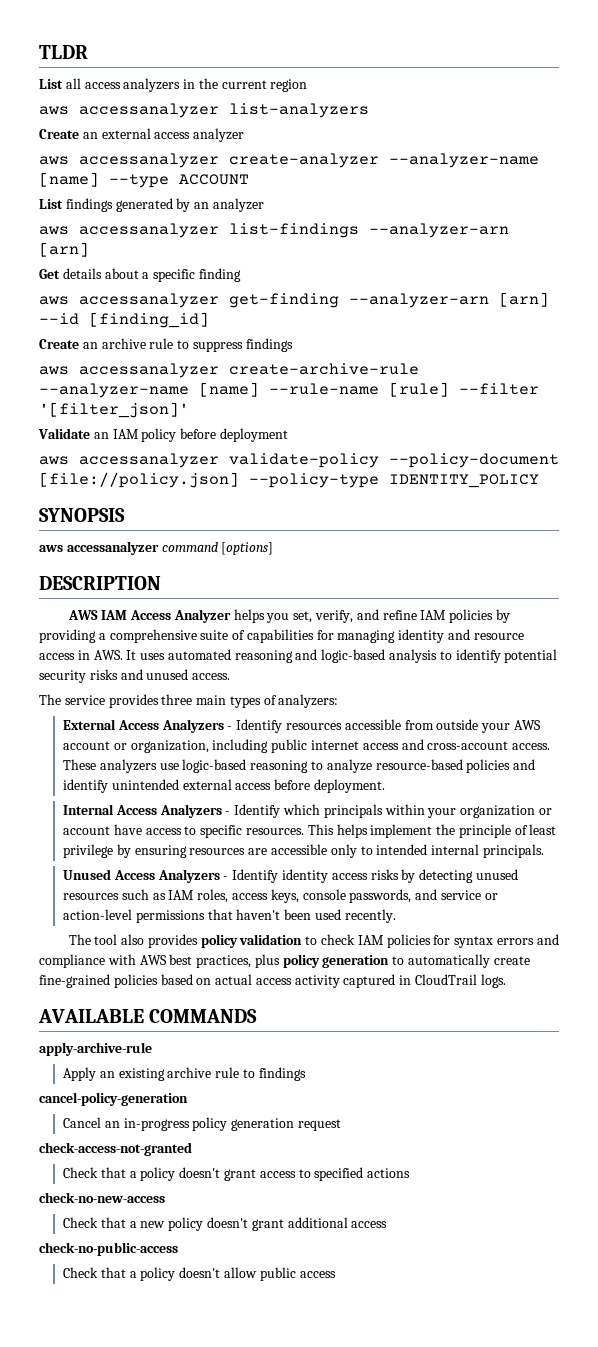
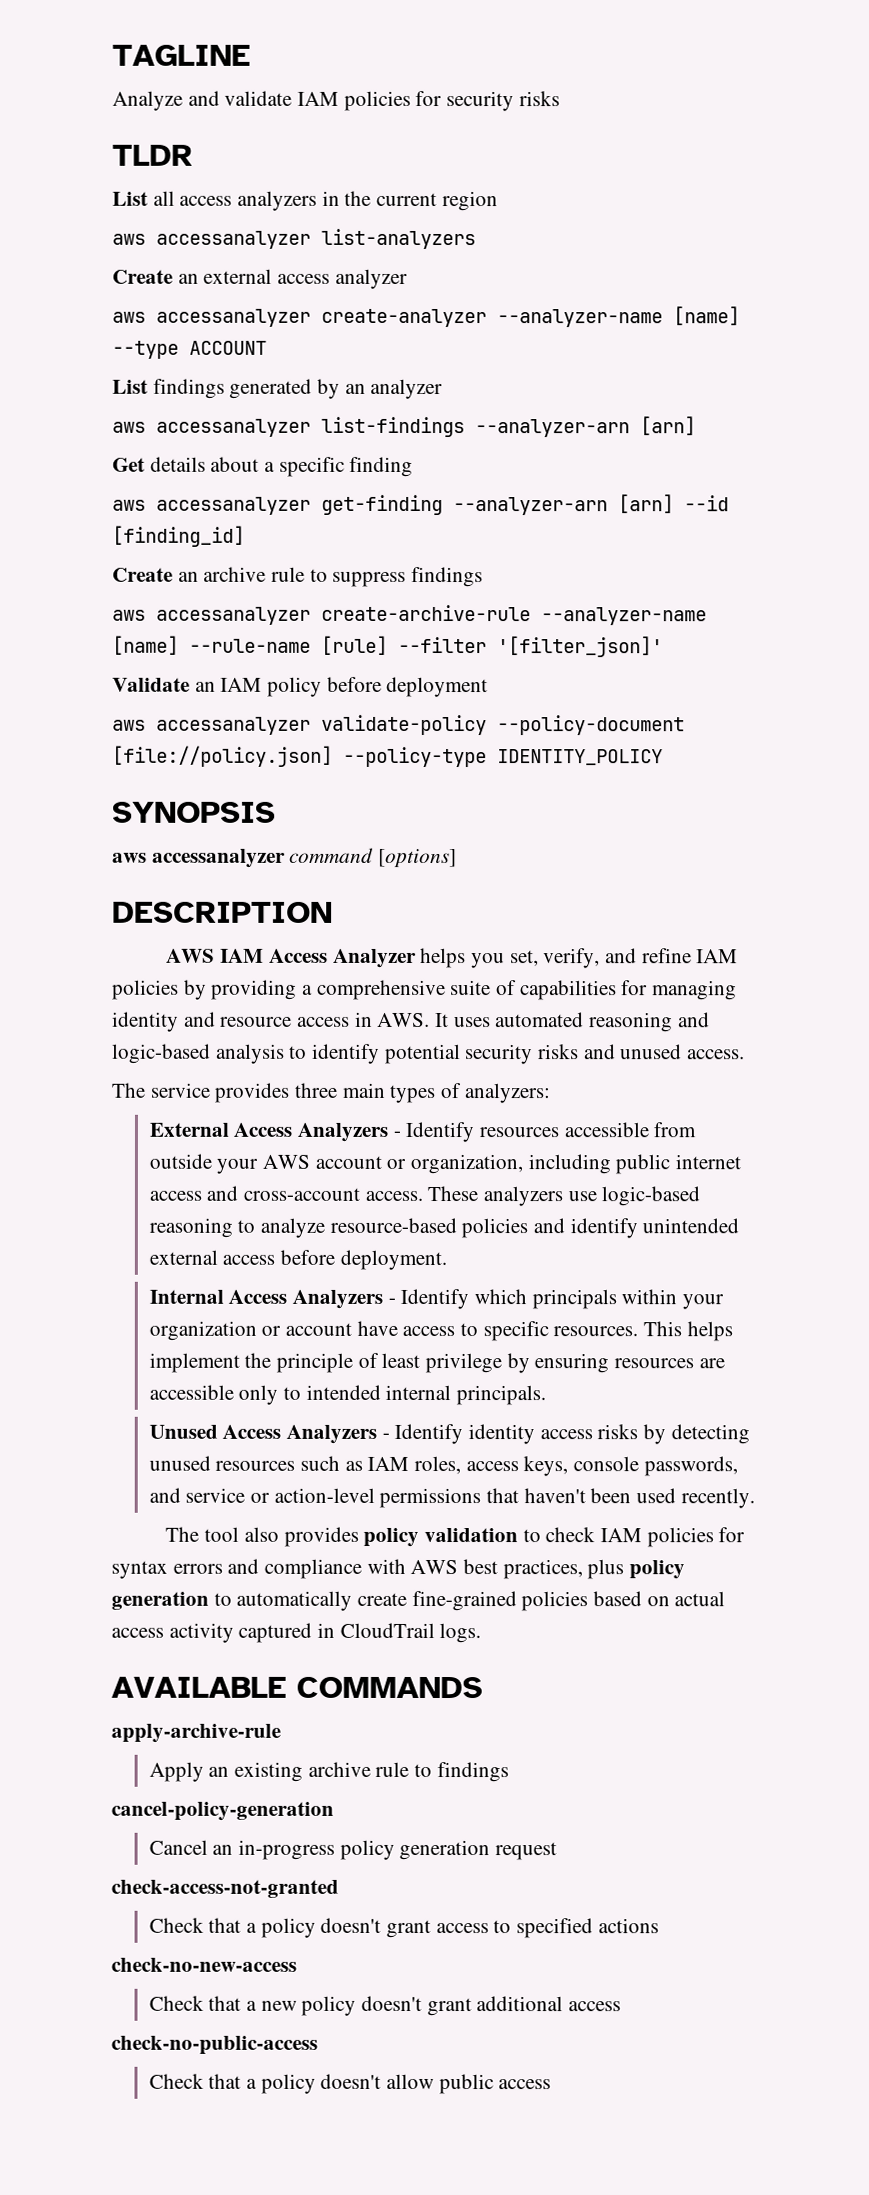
(39, 52) none -> [112,44,251,66] [112,90,560,112] TAGLINE // Analyze and validate IAM policies for security risks //

